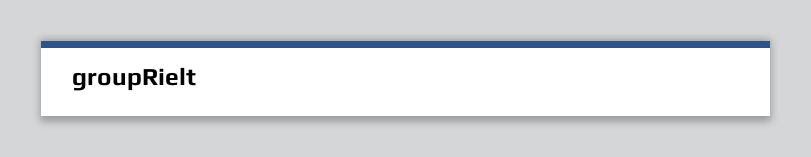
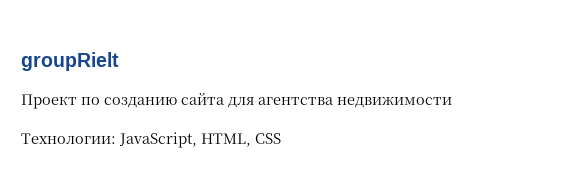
(196, 79) none -> [21,93,452,109] [21,132,281,148] // Проект по созданию сайта для агентства недвижимости // Технологии: JavaScript, HTML, CSS

